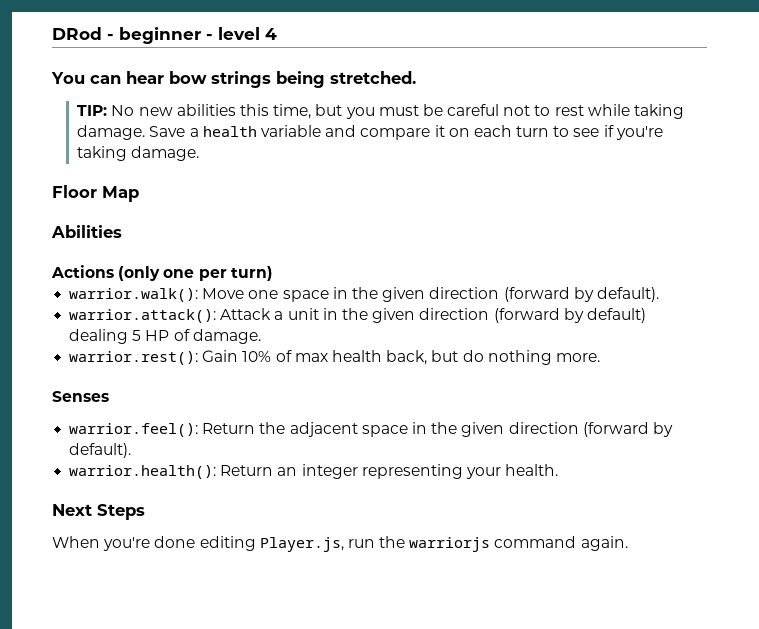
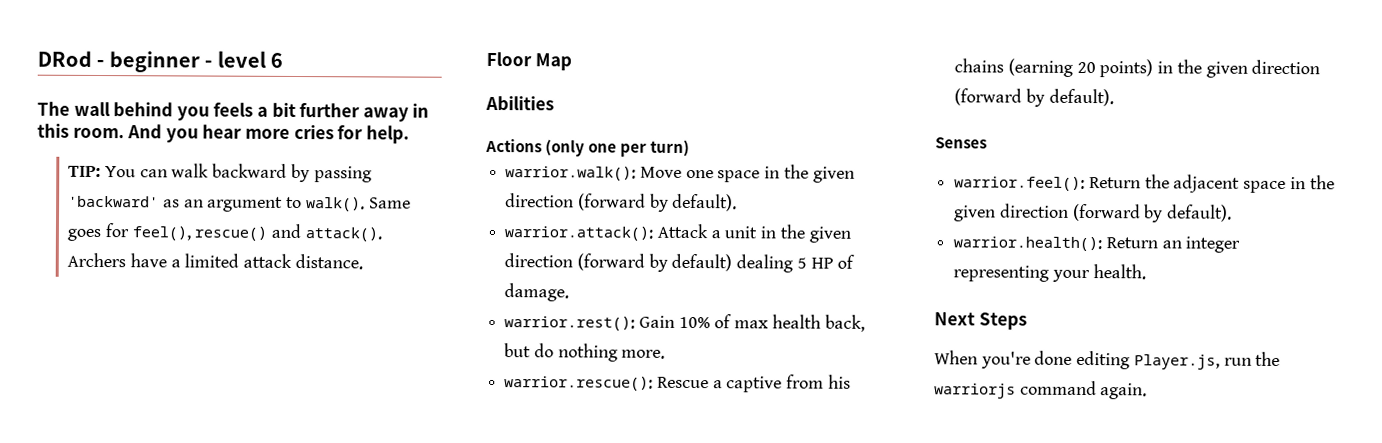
[265,28,277,40] [51,71,416,88] [77,104,685,119] [77,125,663,140] [77,146,200,161] 4 // You can hear bow strings being stretched. // TIP: No new abilities this time, but you must be careful not to rest while taking damage. Save a health variable and compare it on each turn to see if you're taking damage. -> [270,52,283,68] [37,101,430,122] [37,123,410,144] [68,163,372,183] [68,195,411,212] [67,223,382,242] [67,252,363,270] 6 // The wall behind you feels a bit further away in this room. And you hear more cries for help. // TIP: You can walk backward by passing 'backward' as an argument to walk(). Same goes for feel(), rescue() and attack(). Archers have a limited attack distance.
(600, 357) none -> [504,374,851,393] [954,58,1321,78] [954,88,1114,107] // warrior.rescue(): Rescue a captive from his chains (earning 20 points) in the given direction (forward by default).

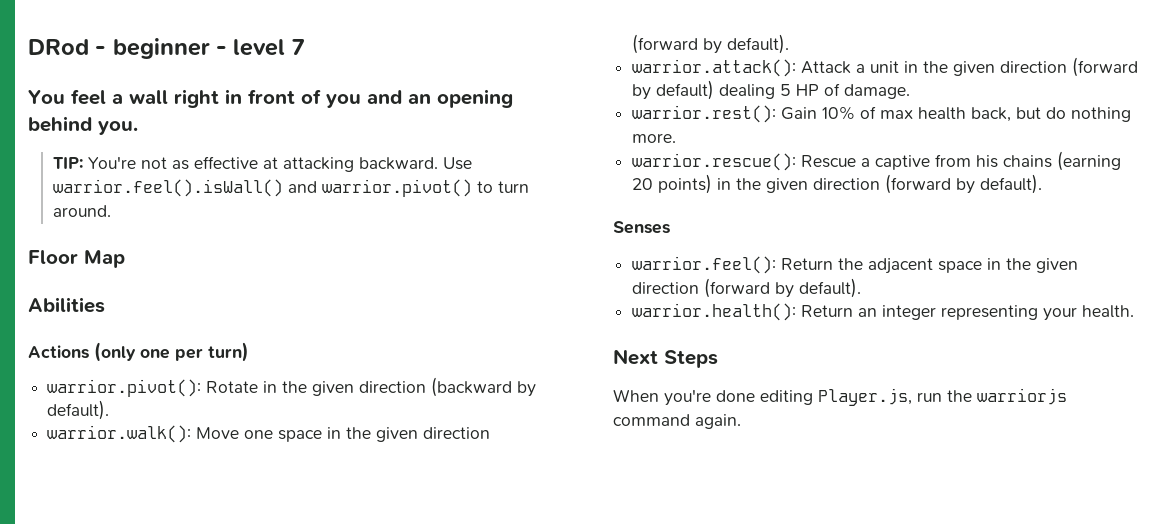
[270,52,283,68] [37,101,430,122] [37,123,410,144] [68,163,372,183] [68,195,411,212] [67,223,382,242] [67,252,363,270] 6 // The wall behind you feels a bit further away in this room. And you hear more cries for help. // TIP: You can walk backward by passing 'backward' as an argument to walk(). Same goes for feel(), rescue() and attack(). Archers have a limited attack distance. -> [291,39,305,55] [28,89,513,108] [28,116,138,135] [53,156,473,172] [53,179,530,197] [53,205,112,217] 7 // You feel a wall right in front of you and an opening behind you. // TIP: You're not as effective at attacking backward. Use warrior.feel().isWall() and warrior.pivot() to turn around.
(691, 147) none -> [47,377,537,397] [47,400,110,420] // warrior.pivot(): Rotate in the given direction (backward by default).

